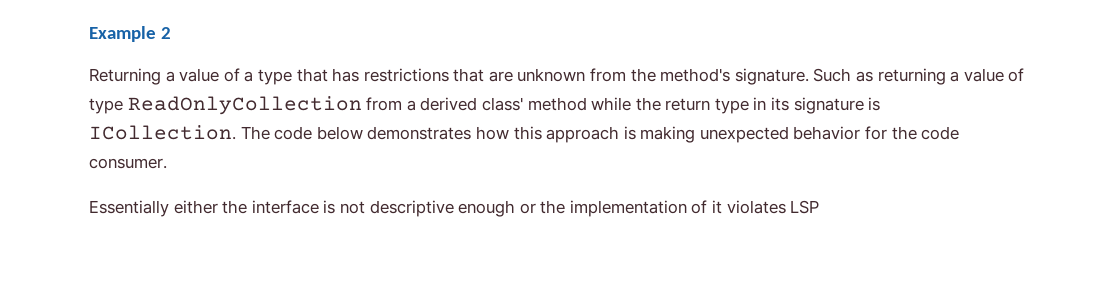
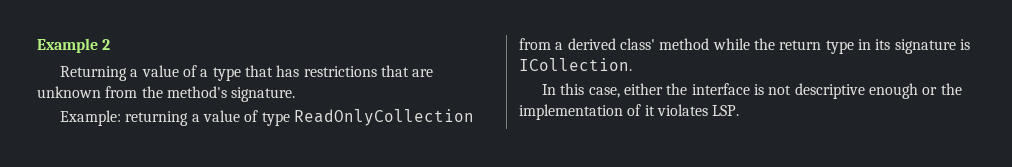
[813,68,874,82] Such as -> [60,110,122,126] // Example:
[240,126,960,143] [89,158,167,169] [89,200,169,217] The code below demonstrates how this approach is making unexpected behavior for the code consumer. // Essentially -> [542,83,620,98] // In this case,
[790,200,820,214] LSP -> [712,105,740,116] LSP.

